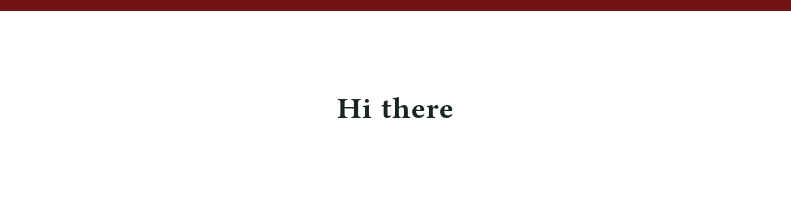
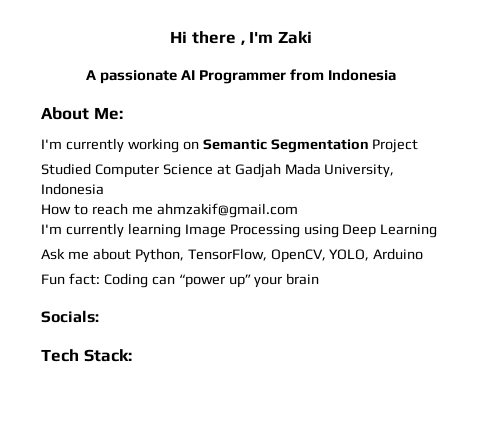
(454, 107) none -> [240,31,312,45] [85,69,397,84] [41,107,123,120] [41,138,419,153] [41,163,395,178] [41,183,104,195] [41,203,298,218] [41,223,438,238] [41,248,424,263] [41,273,320,288] [41,310,99,323] [41,349,132,362] , I'm Zaki // A passionate AI Programmer from Indonesia // About Me: // I'm currently working on Semantic Segmentation Project // Studied Computer Science at Gadjah Mada University, Indonesia // How to reach me ahmzakif@gmail.com // I'm currently learning Image Processing using Deep Learning // Ask me about Python, TensorFlow, OpenCV, YOLO, Arduino // Fun fact: Coding can “power up” your brain // Socials: // Tech Stack:

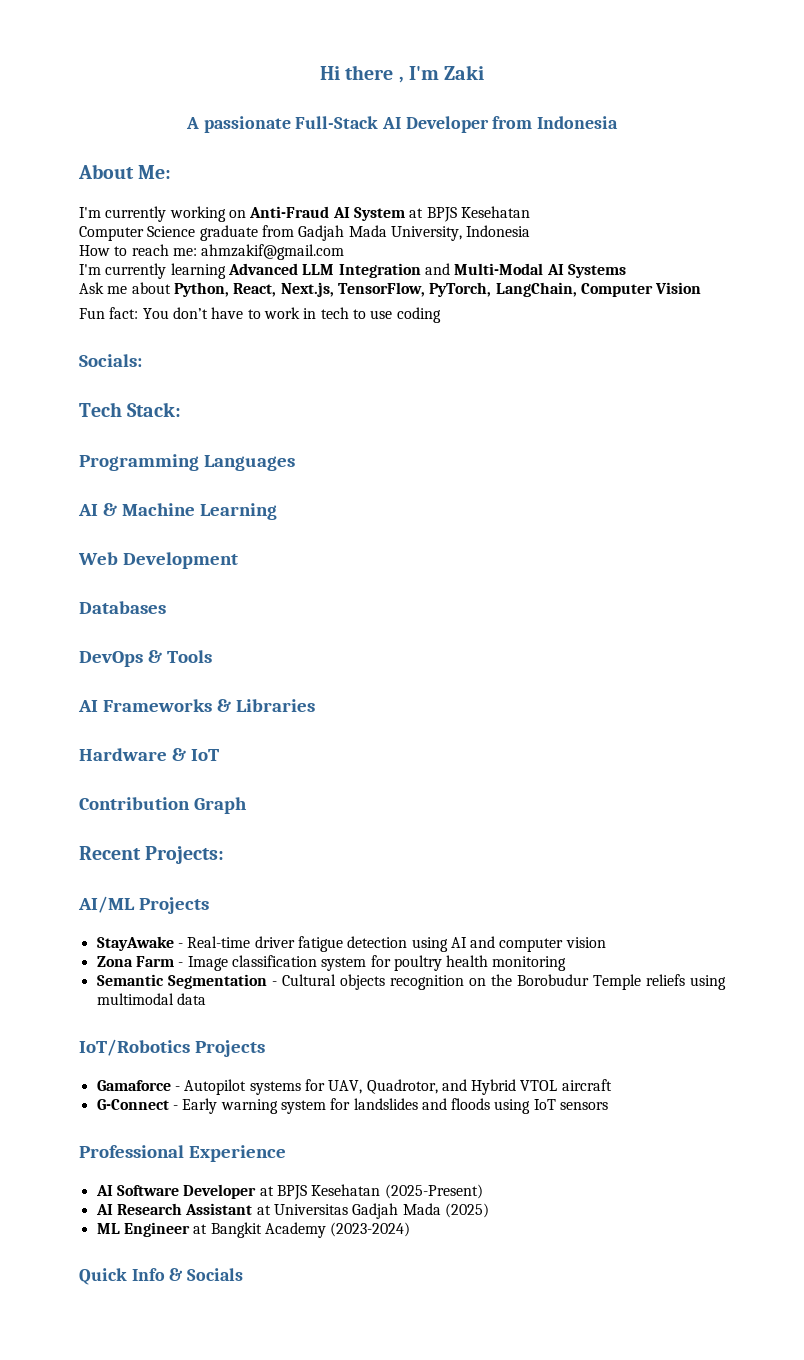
[180,70,287,84] AI Programmer -> [295,116,489,133] Full-Stack AI Developer
[202,139,419,153] [41,163,231,178] Semantic Segmentation Project // Studied Computer Science at -> [249,206,530,222] [79,225,294,241] Anti-Fraud AI System at BPJS Kesehatan // Computer Science graduate from
[131,206,153,215] me -> [172,248,197,256] me:
[184,224,438,238] [41,248,424,263] [41,273,320,288] [41,310,99,323] [41,349,132,362] Image Processing using Deep Learning // Ask me about Python, TensorFlow, OpenCV, YOLO, Arduino // Fun fact: Coding can “power up” your brain // Socials: // Tech Stack: -> [227,263,626,278] [79,282,702,297] [79,307,441,323] [79,354,142,367] [79,402,182,417] [79,454,295,471] [78,503,277,520] [78,552,238,569] [79,601,166,614] [79,650,212,667] [78,699,315,712] [79,748,219,761] [79,797,247,814] [79,846,225,864] [78,896,209,914] [96,936,606,952] [96,955,567,971] [96,974,726,990] [96,993,206,1005] [79,1039,265,1057] [96,1079,612,1095] [96,1098,609,1114] [79,1145,286,1162] [95,1184,483,1200] [95,1203,489,1219] [96,1222,411,1238] [79,1268,244,1285] Advanced LLM Integration and Multi-Modal AI Systems // Ask me about Python, React, Next.js, TensorFlow, PyTorch, LangChain, Computer Vision // Fun fact: You don’t have to work in tech to use coding // Socials: // Tech Stack: // Programming Languages // AI & Machine Learning // Web Development // Databases // DevOps & Tools // AI Frameworks & Libraries // Hardware & IoT // Contribution Graph // Recent Projects: // AI/ML Projects // StayAwake - Real-time driver fatigue detection using AI and computer vision // Zona Farm - Image classification system for poultry health monitoring // Semantic Segmentation - Cultural objects recognition on the Borobudur Temple reliefs using multimodal data // IoT/Robotics Projects // Gamaforce - Autopilot systems for UAV, Quadrotor, and Hybrid VTOL aircraft // G-Connect - Early warning system for landslides and floods using IoT sensors // Professional Experience // AI Software Developer at BPJS Kesehatan (2025-Present) // AI Research Assistant at Universitas Gadjah Mada (2025) // ML Engineer at Bangkit Academy (2023-2024) // Quick Info & Socials

